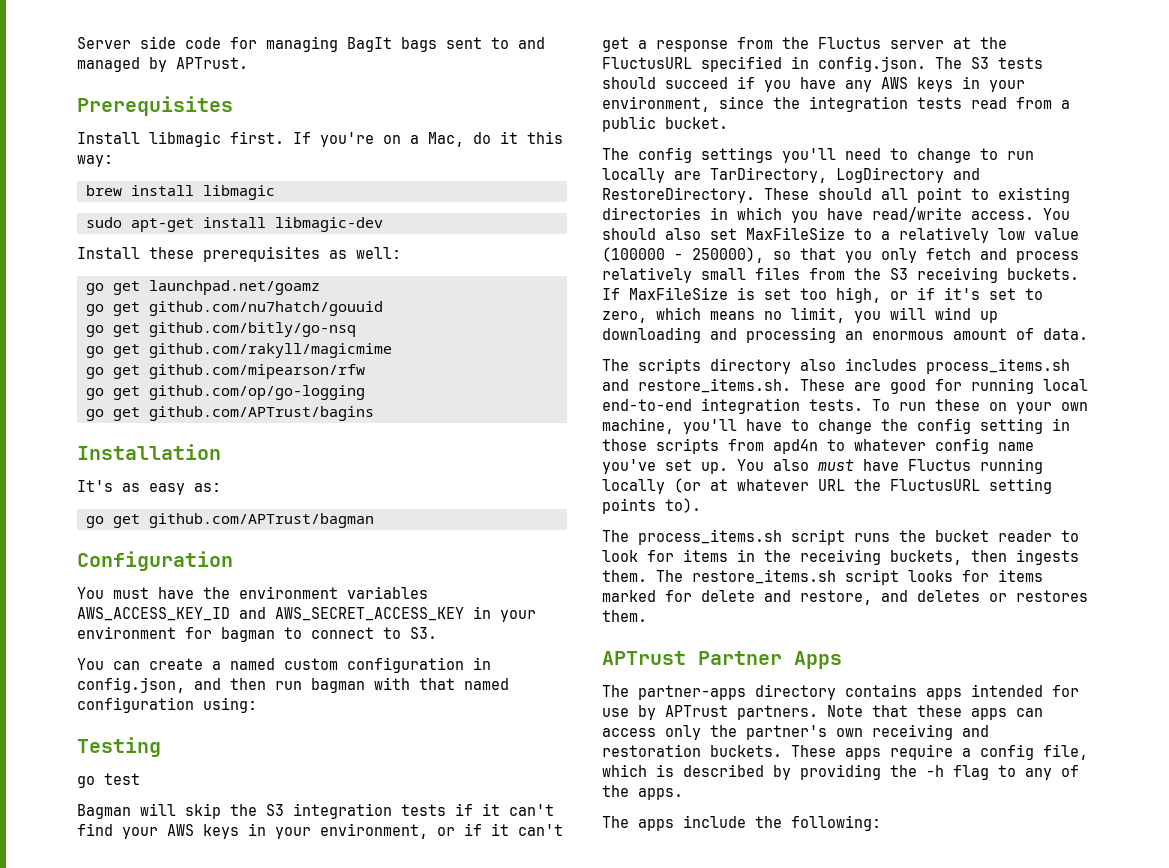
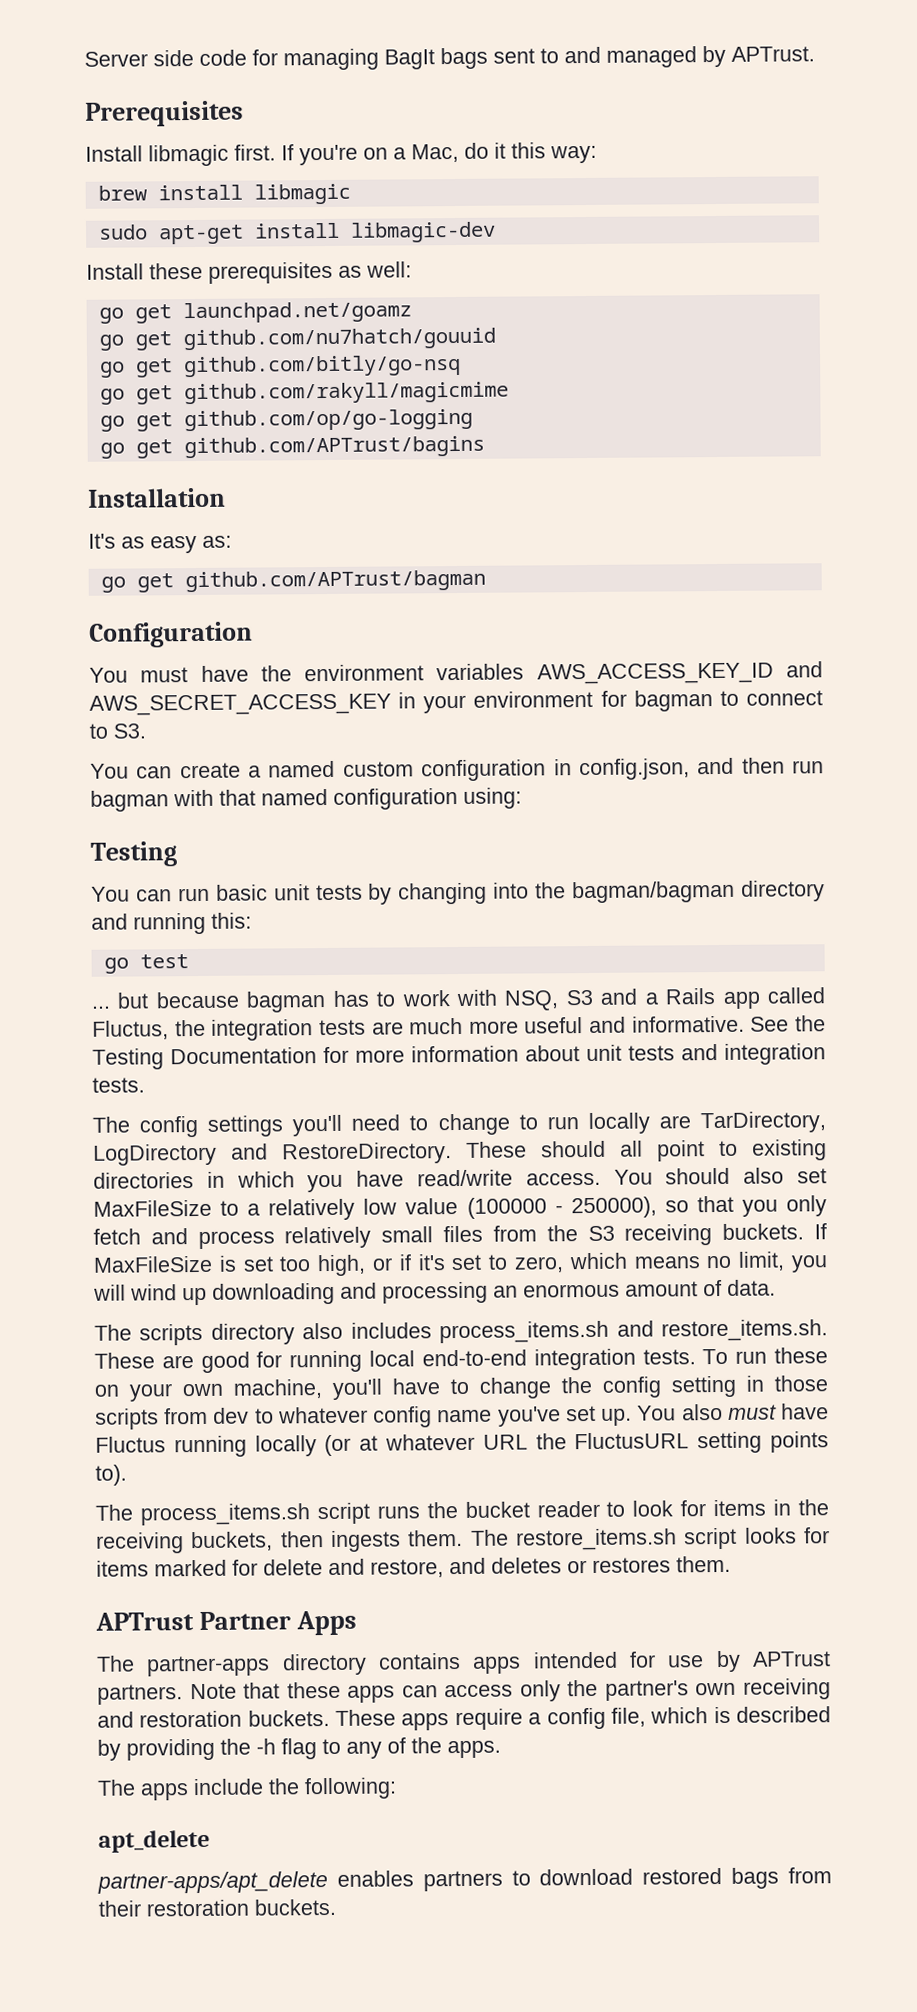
[86,364,365,379] // go get github.com/mipearson/rfw -> (509, 393) none
[77,773,140,788] [77,803,554,819] [77,823,563,839] [602,37,1007,52] [602,56,1043,72] [602,76,1025,92] [602,96,1070,112] [602,116,728,132] go test // Bagman will skip the S3 integration tests if it can't find your AWS keys in your environment, or if it can't get a response from the Fluctus server at the FluctusURL specified in config.json. The S3 tests should succeed if you have any AWS keys in your environment, since the integration tests read from a public bucket. -> [91,880,826,905] [91,912,252,935] [103,954,189,974] [91,987,826,1013] [92,1015,826,1041] [92,1043,826,1070] [92,1077,145,1093] You can run basic unit tests by changing into the bagman/bagman directory and running this: // go test // ... but because bagman has to work with NSQ, S3 and a Rails app called Fluctus, the integration tests are much more useful and informative. See the Testing Documentation for more information about unit tests and integration tests.
[773,439,818,454] apd4n -> [213,1407,250,1424] dev
(881, 823) none -> [98,1829,210,1853] [97,1867,832,1894] [98,1898,336,1917] // apt_delete // partner-apps/apt_delete enables partners to download restored bags from their restoration buckets.

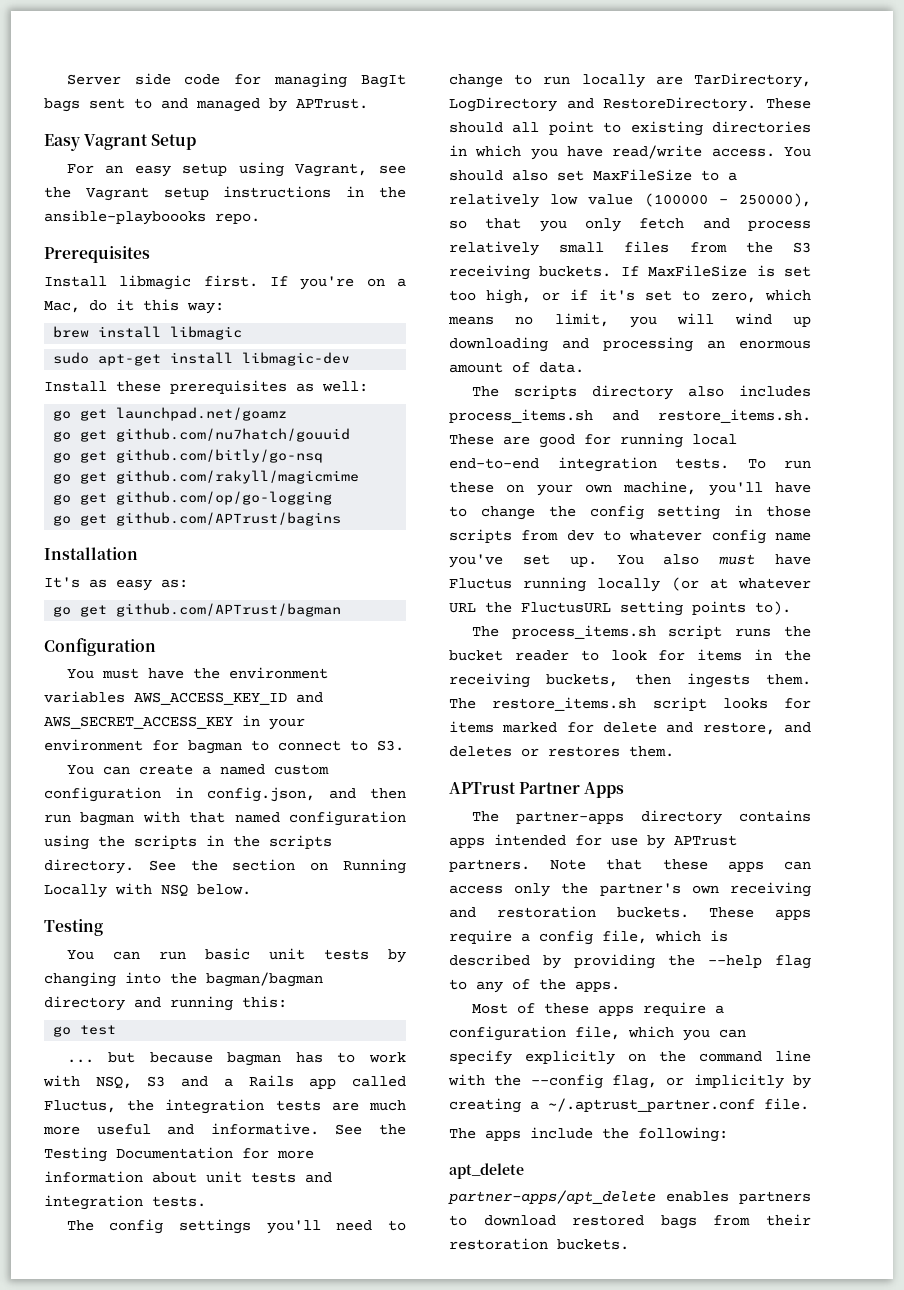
(815, 54) none -> [44,134,197,151] [66,162,406,177] [44,186,406,201] [44,210,260,225] // Easy Vagrant Setup // For an easy setup using Vagrant, see the Vagrant setup instructions in the ansible-playboooks repo.
[463,787,522,809] using: -> [44,835,332,850] [44,859,407,874] [44,883,251,898] using the scripts in the scripts directory. See the section on Running Locally with NSQ below.
[256,1738,276,1755] -h -> [708,955,762,968] --help
(501, 1749) none -> [471,1002,724,1016] [449,1026,746,1041] [449,1050,811,1065] [448,1074,811,1089] [449,1098,809,1113] // Most of these apps require a configuration file, which you can specify explicitly on the command line with the --config flag, or implicitly by creating a ~/.aptrust_partner.conf file.

